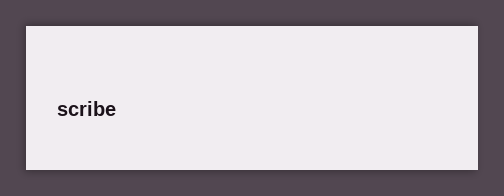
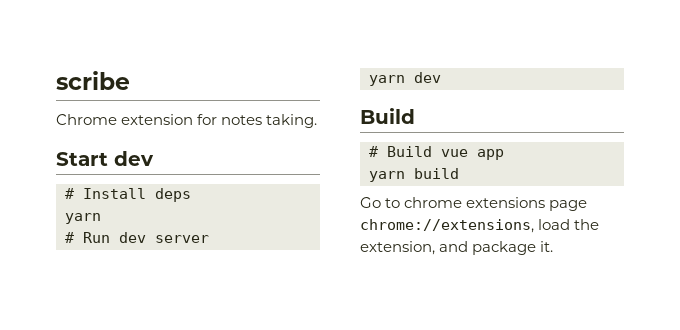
(116, 108) none -> [56,114,318,128] [56,151,154,166] [65,188,191,202] [65,213,101,224] [65,232,209,243] [369,72,441,86] [360,108,415,124] [369,146,504,160] [369,168,459,182] [360,197,588,211] [360,219,600,233] [360,241,554,255] // Chrome extension for notes taking. // Start dev // # Install deps // yarn // # Run dev server // yarn dev // Build // # Build vue app // yarn build // Go to chrome extensions page chrome://extensions, load the extension, and package it.

